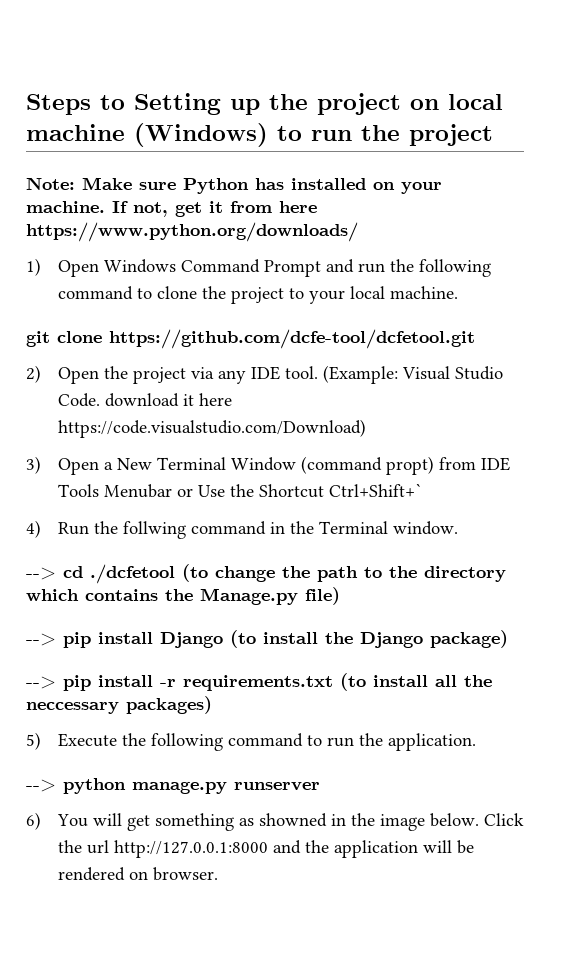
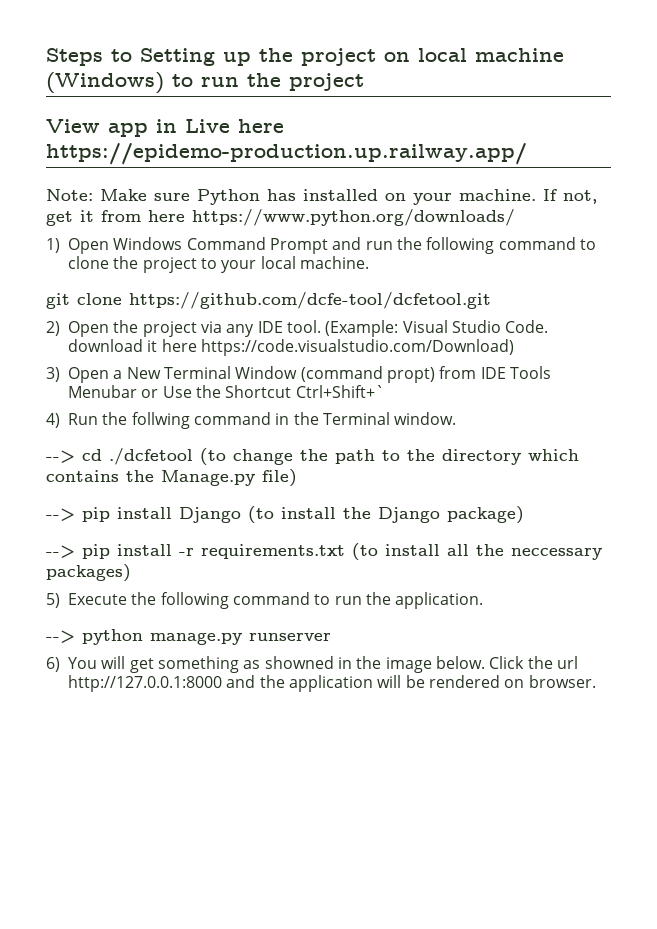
(493, 135) none -> [46,119,284,137] [46,143,527,165] // View app in Live here https://epidemo-production.up.railway.app/

